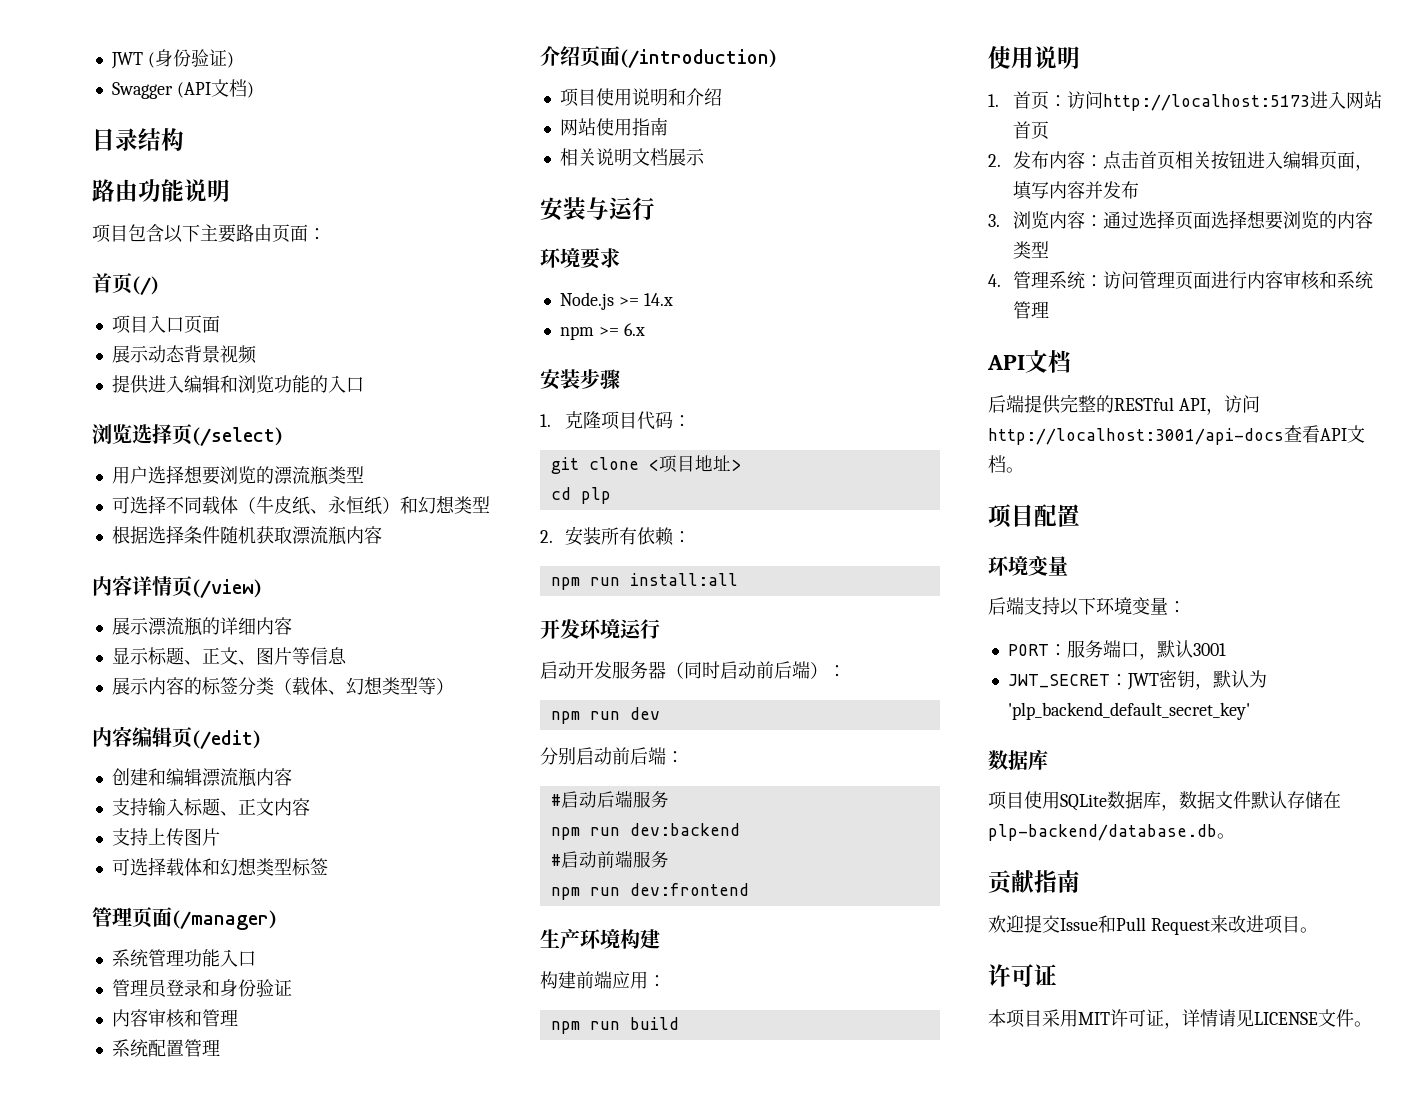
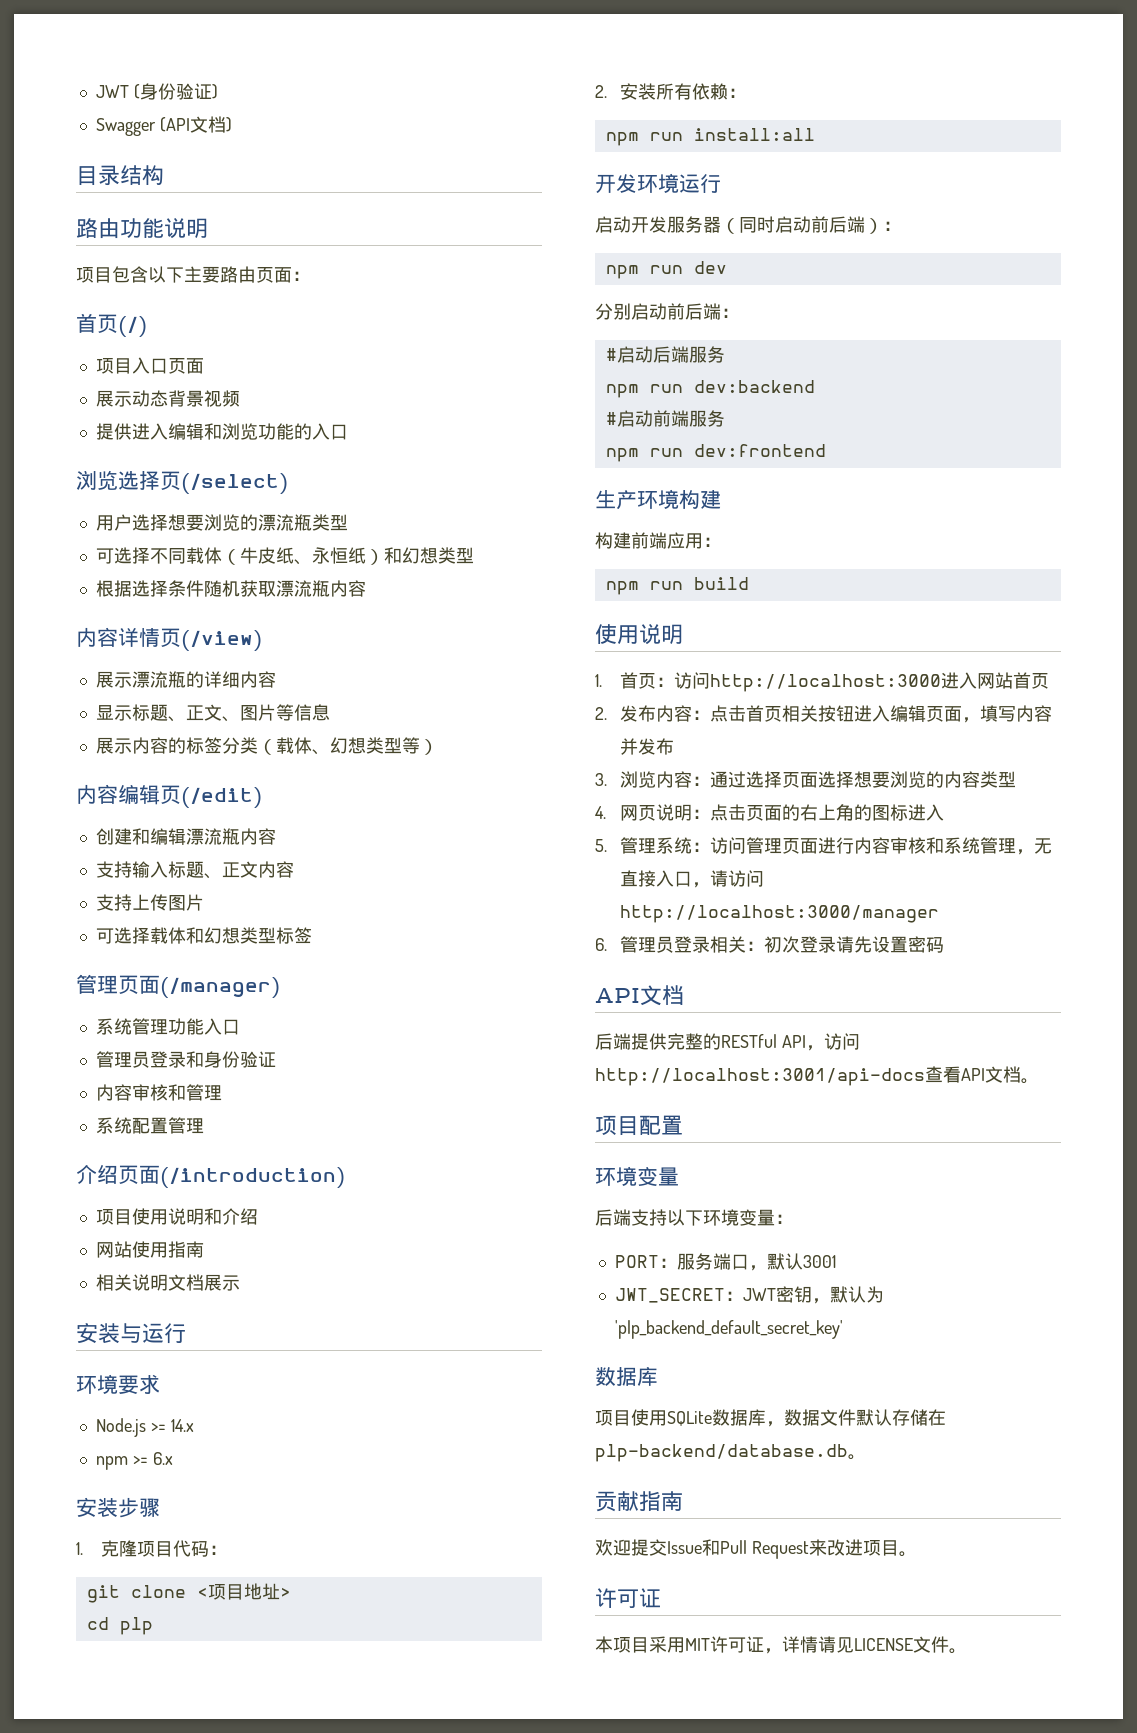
[1103,94,1311,111] http://localhost:5173 -> [709,674,941,692] http://localhost:3000
(1001, 280) none -> [619,804,944,821] [595,839,607,852] 网页说明：点击页面的右上角的图标进入 // 5.
(1050, 309) none -> [1015,838,1052,855] [619,870,764,888] [619,905,939,923] [595,936,944,953] ，无直接入口，请访问http://localhost:3000/manager // 6.管理员登录相关：初次登录请先设置密码

